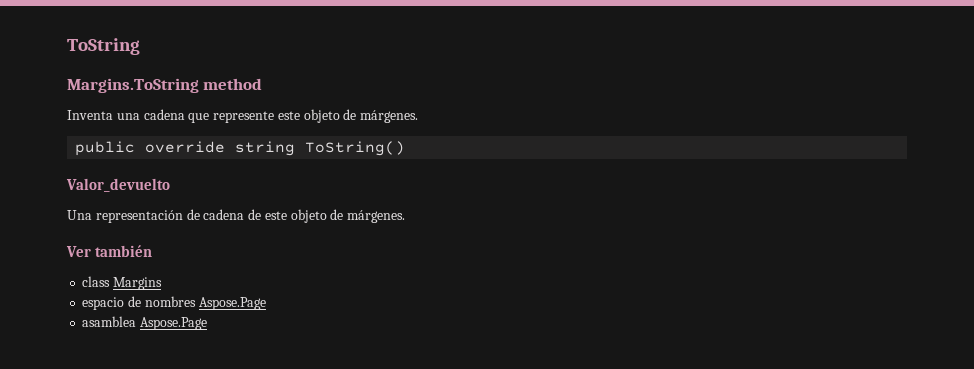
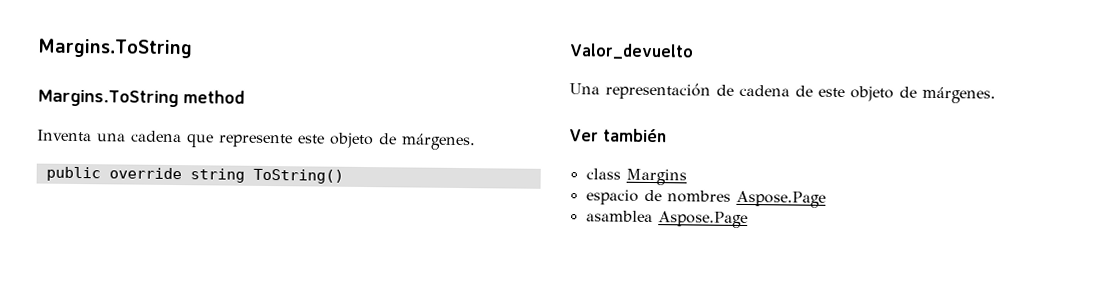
[67,38,140,55] ToString -> [37,38,193,59] Margins.ToString

